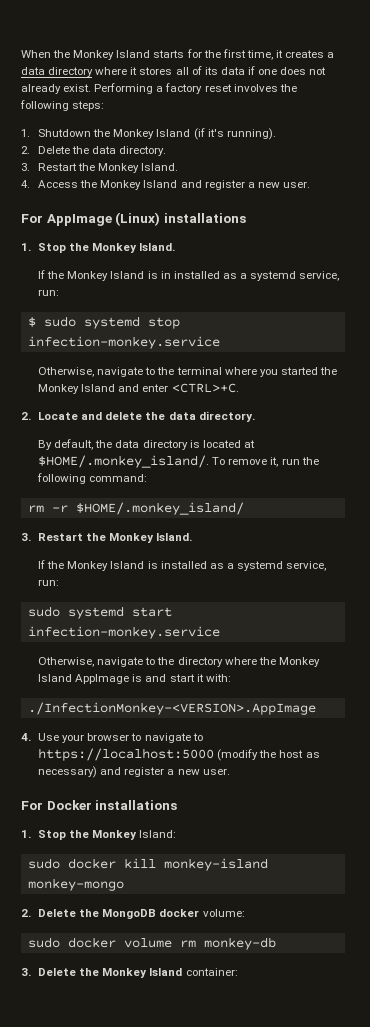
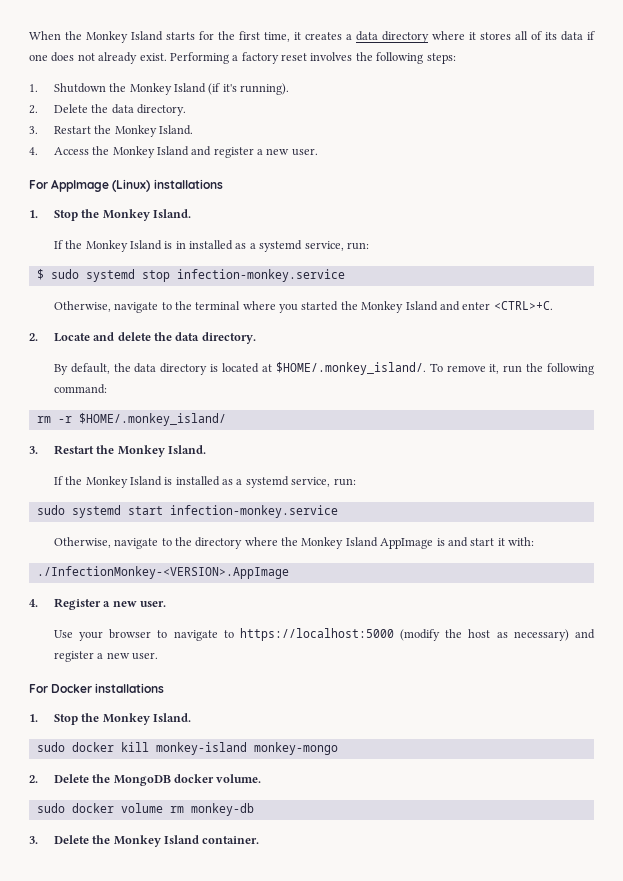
(31, 737) none -> [53,598,166,610] Register a new user. //
[139,830,177,838] Island: -> [152,713,191,722] Island.
[202,909,245,917] volume: -> [216,774,262,783] volume.
[185,968,238,976] container: -> [202,836,260,844] container.

